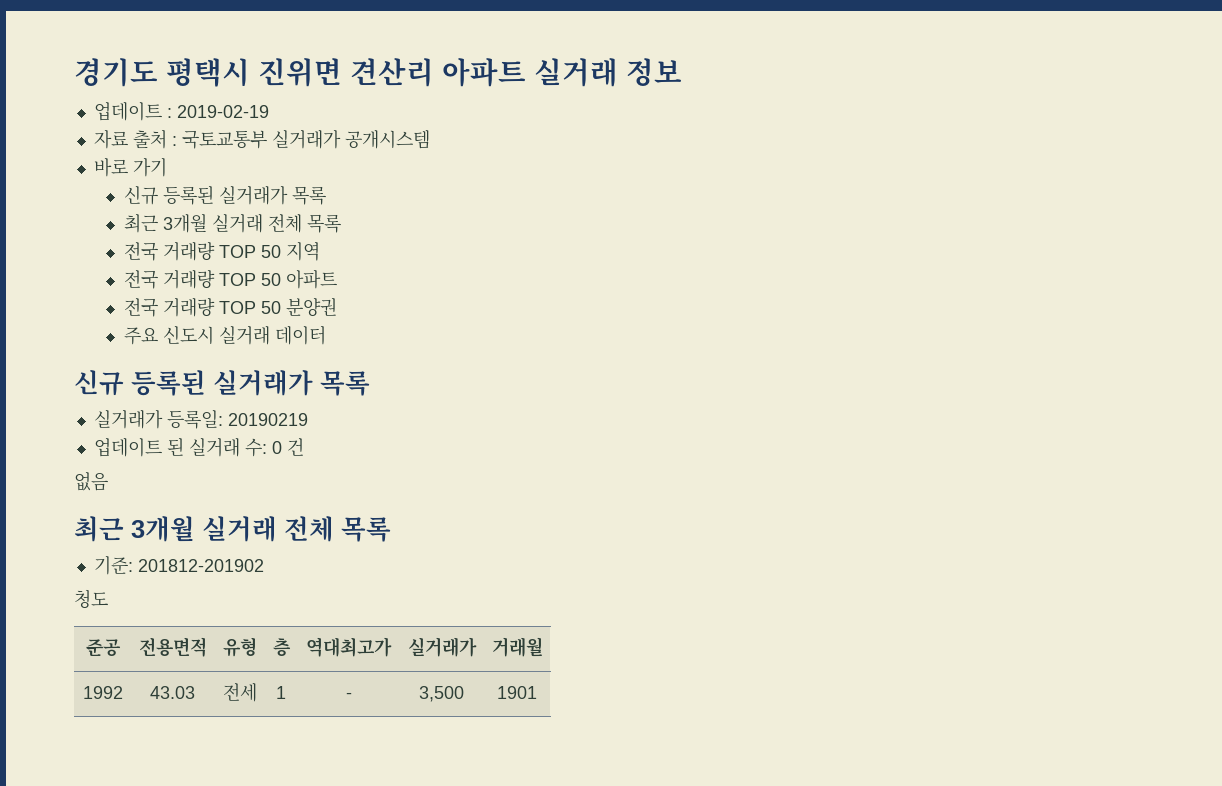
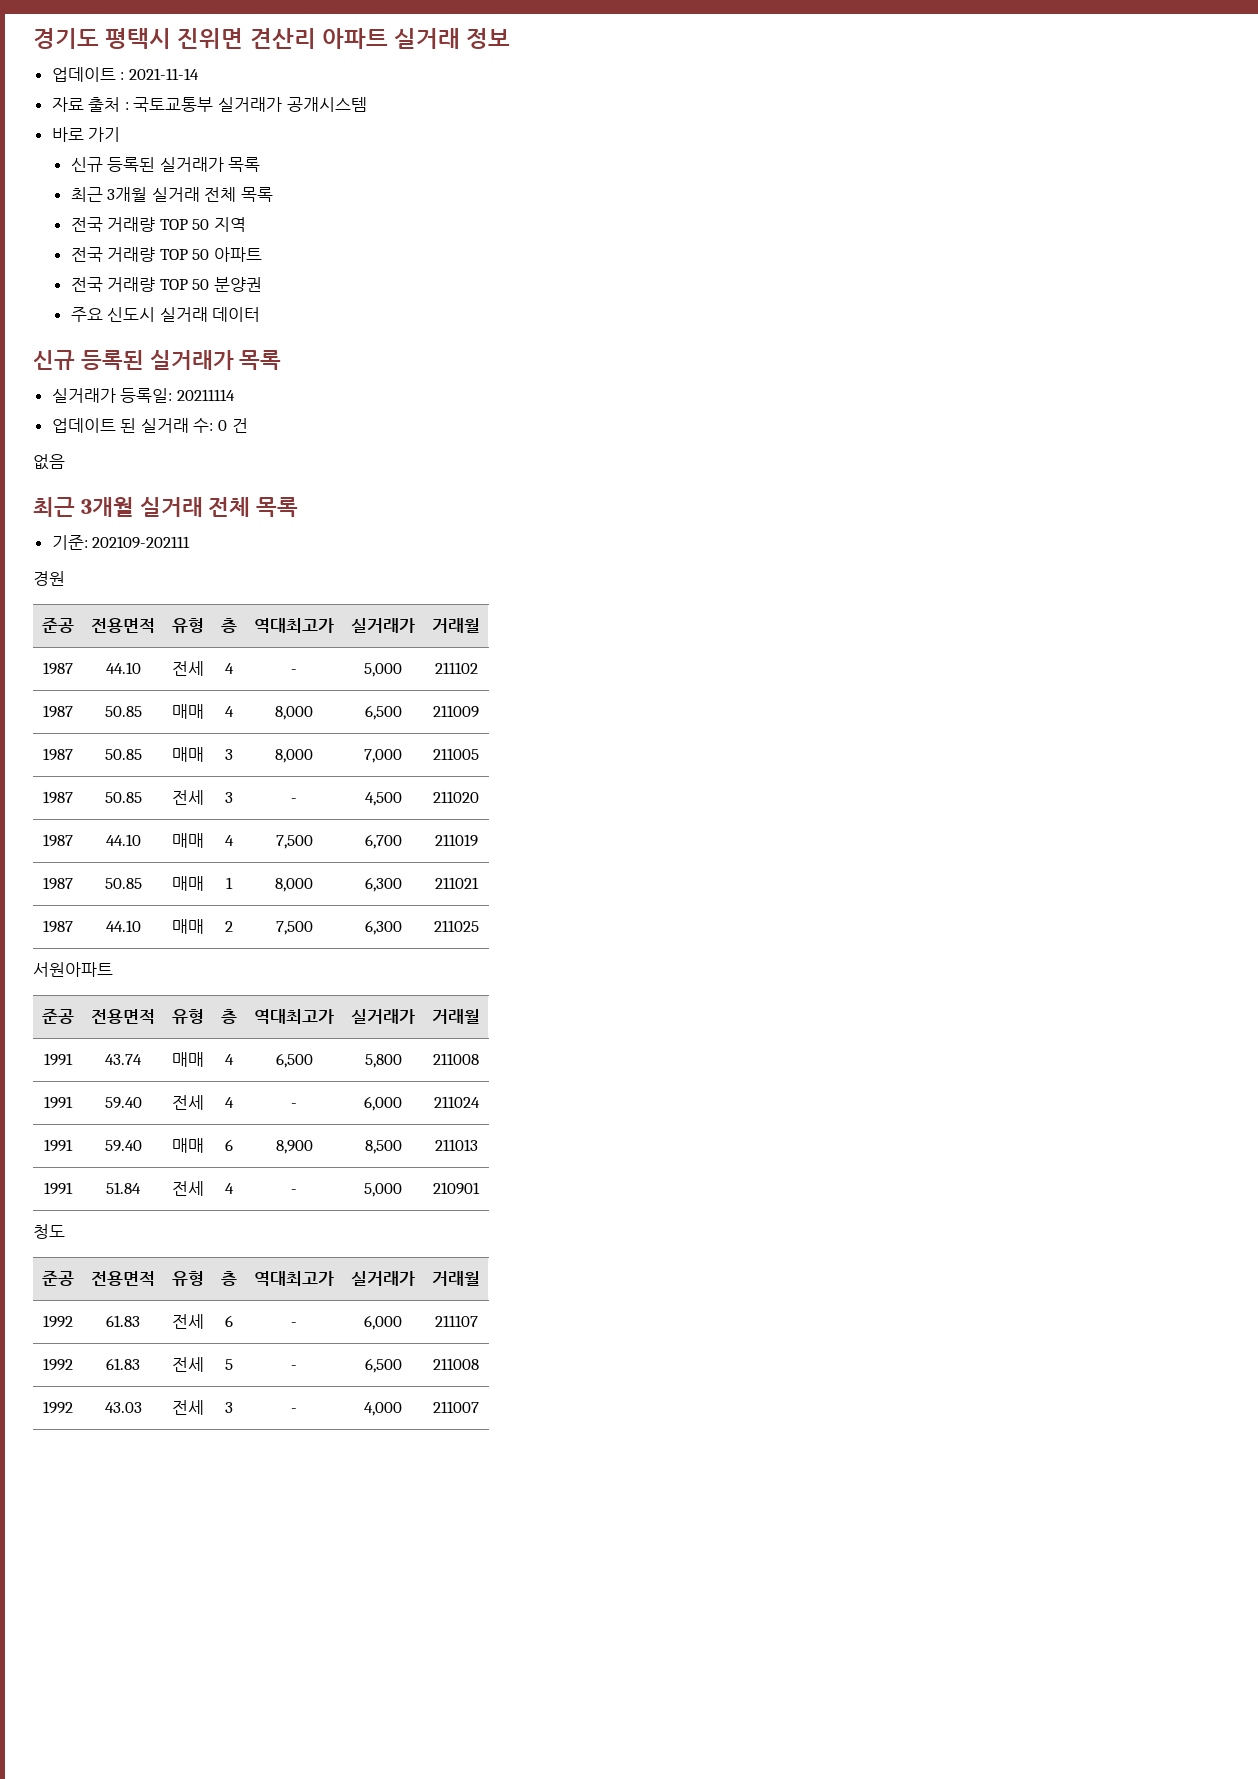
[176,105,269,118] 2019-02-19 -> [128,68,199,80] 2021-11-14
[227,413,308,426] 20190219 -> [176,389,235,401] 20211114
[137,559,264,572] 201812-201902 -> [92,536,191,549] [33,571,65,586] [42,618,74,633] [91,618,155,633] [172,618,204,633] [221,618,237,633] [254,618,334,633] [351,618,415,633] [432,618,480,633] [43,662,73,675] [105,662,141,674] [172,661,204,676] [225,663,234,674] [291,669,297,674] [364,663,402,677] [434,662,478,674] [43,705,73,718] [104,706,142,717] [172,704,204,719] [225,706,234,717] [275,706,313,720] [364,705,402,720] [433,705,479,718] [43,748,73,761] [104,749,142,760] [172,747,204,762] [225,749,233,760] [275,749,313,763] [364,749,402,763] [433,748,479,760] [43,791,73,804] [104,792,142,803] [172,790,204,805] [225,792,233,803] [291,798,297,803] [364,792,402,806] [433,791,479,803] [43,834,73,847] [105,834,141,846] [172,833,204,848] [225,835,234,846] [275,835,313,849] [364,834,402,849] [434,834,478,847] [43,877,73,890] [104,878,142,889] [172,876,204,891] [226,877,233,889] [275,878,313,892] [364,877,402,892] [434,877,479,889] [43,920,73,933] [105,920,141,932] [172,919,204,934] [225,921,233,932] [275,921,313,935] [364,920,402,935] [433,920,479,932] [33,962,113,977] [42,1009,74,1024] [91,1009,155,1024] [172,1009,204,1024] [221,1009,237,1024] [254,1009,334,1024] [351,1009,415,1024] [432,1009,480,1024] [44,1053,73,1066] [105,1054,142,1065] [172,1052,204,1067] [225,1054,234,1065] [275,1053,313,1068] [364,1054,402,1068] [433,1053,479,1065] [44,1096,73,1109] [104,1097,142,1109] [172,1095,204,1110] [225,1097,234,1108] [291,1103,297,1108] [364,1096,402,1111] [433,1096,480,1108] [44,1139,73,1152] [104,1140,142,1152] [172,1138,204,1153] [225,1139,233,1151] [275,1140,313,1154] [364,1140,402,1154] [434,1139,478,1151] [44,1182,73,1195] [106,1182,141,1194] [172,1181,204,1196] [225,1183,234,1194] [291,1189,297,1194] [364,1183,402,1197] [433,1182,480,1195] 202109-202111 // 경원 // 준공 | 전용면적 | 유형 | 층 | 역대최고가 | 실거래가 | 거래월 // 1987 | 44.10 | 전세 | 4 | - | 5,000 | 211102 // 1987 | 50.85 | 매매 | 4 | 8,000 | 6,500 | 211009 // 1987 | 50.85 | 매매 | 3 | 8,000 | 7,000 | 211005 // 1987 | 50.85 | 전세 | 3 | - | 4,500 | 211020 // 1987 | 44.10 | 매매 | 4 | 7,500 | 6,700 | 211019 // 1987 | 50.85 | 매매 | 1 | 8,000 | 6,300 | 211021 // 1987 | 44.10 | 매매 | 2 | 7,500 | 6,300 | 211025 // 서원아파트 // 준공 | 전용면적 | 유형 | 층 | 역대최고가 | 실거래가 | 거래월 // 1991 | 43.74 | 매매 | 4 | 6,500 | 5,800 | 211008 // 1991 | 59.40 | 전세 | 4 | - | 6,000 | 211024 // 1991 | 59.40 | 매매 | 6 | 8,900 | 8,500 | 211013 // 1991 | 51.84 | 전세 | 4 | - | 5,000 | 210901
(543, 647) none -> [43,1315,73,1328] [106,1315,140,1327] [172,1314,204,1329] [225,1315,233,1327] [291,1322,297,1327] [364,1315,402,1330] [434,1315,478,1327] [43,1358,73,1371] [106,1358,140,1370] [172,1357,204,1372] [225,1359,233,1370] [291,1365,297,1370] [364,1358,402,1373] [433,1358,479,1370] // 1992 | 61.83 | 전세 | 6 | - | 6,000 | 211107 // 1992 | 61.83 | 전세 | 5 | - | 6,500 | 211008
[276,686,286,699] [345,692,352,699] [419,686,464,702] [497,686,537,699] 1 | - | 3,500 | 1901 -> [225,1402,233,1413] [291,1408,297,1413] [364,1402,402,1416] [433,1401,479,1413] 3 | - | 4,000 | 211007

